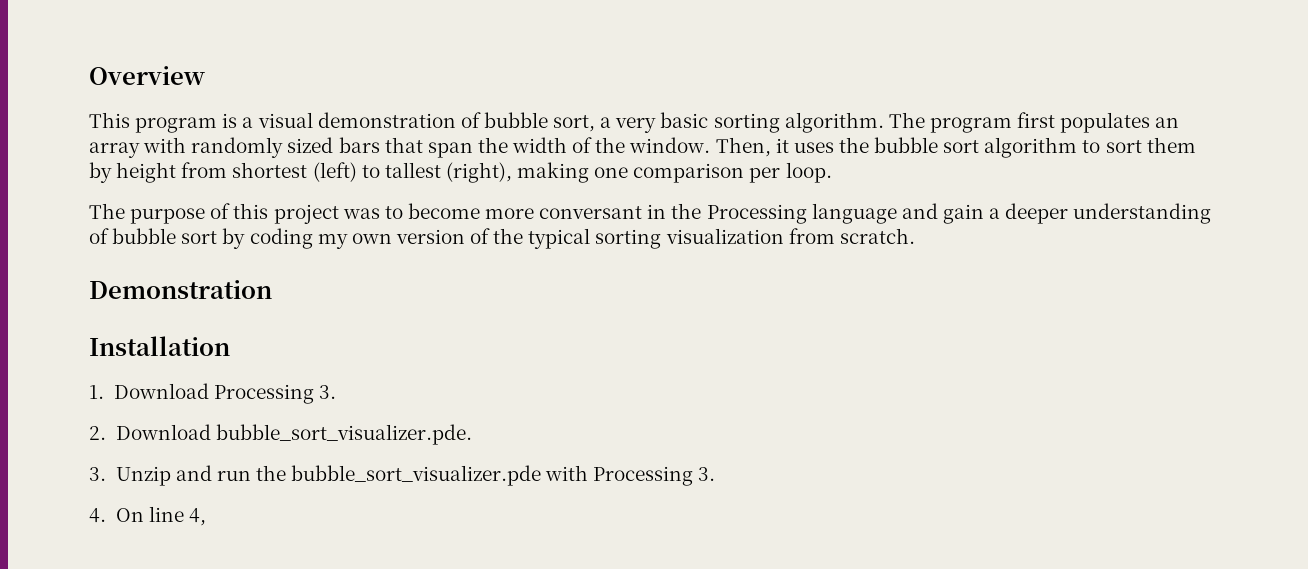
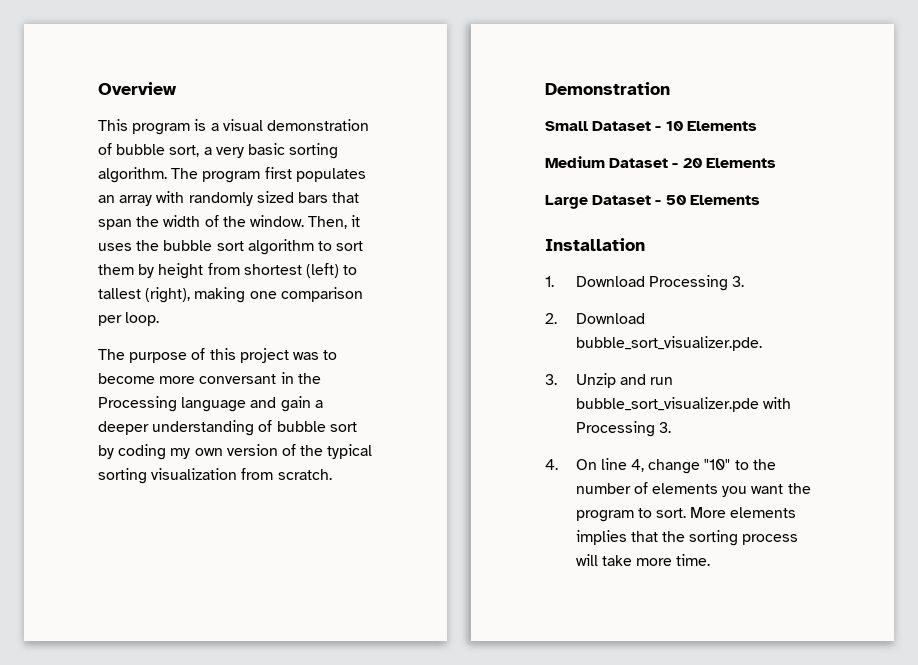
(272, 289) none -> [545,121,757,131] [545,156,776,168] [545,195,760,209] // Small Dataset - 10 Elements // Medium Dataset - 20 Elements // Large Dataset - 50 Elements
[255,465,286,481] the -> (674, 381) none
(206, 517) none -> [648,459,776,474] [575,482,811,497] [575,507,797,522] [575,530,799,546] [575,554,711,566] change "10" to the number of elements you want the program to sort. More elements implies that the sorting process will take more time.

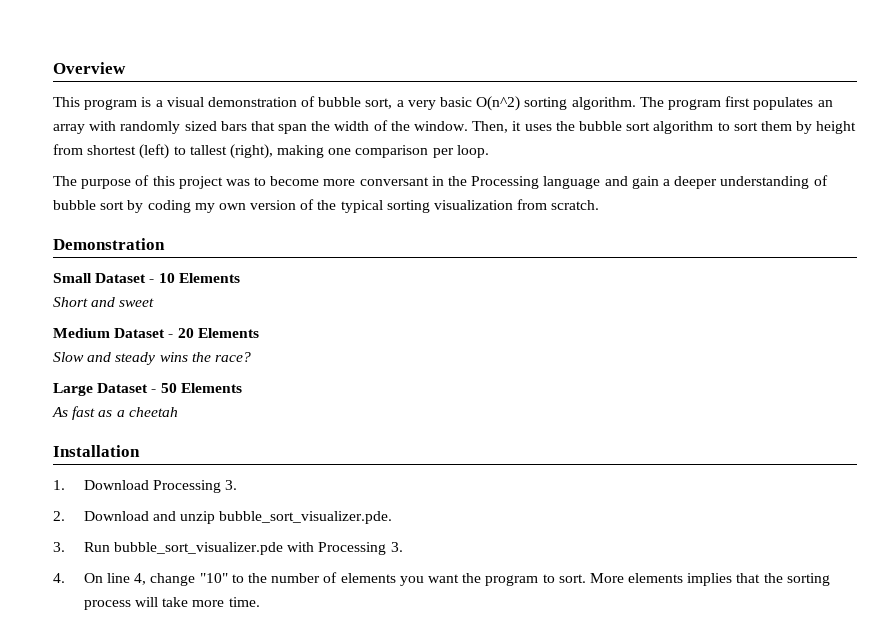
(285, 149) none -> [476,96,521,111] O(n^2)
(757, 126) none -> [53,297,155,307] // Short and sweet
(776, 163) none -> [53,352,251,365] // Slow and steady wins the race?
(760, 200) none -> [52,406,178,420] // As fast as a cheetah
(645, 318) none -> [153,511,216,524] and unzip
[575,373,674,388] Unzip and run -> [83,542,110,552] Run

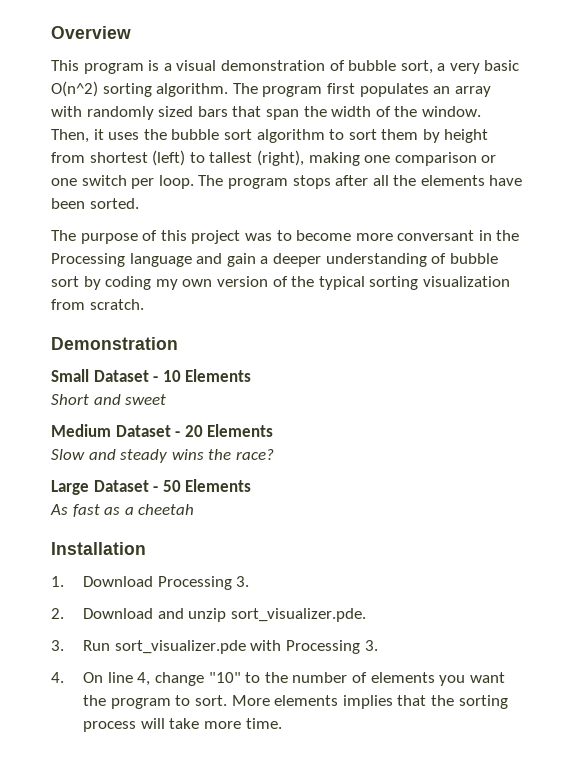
(429, 151) none -> [481,155,497,163] [51,175,127,186] or one switch
(489, 151) none -> [198,175,523,189] [51,198,139,209] The program stops after all the elements have been sorted.
[219,511,393,524] bubble_sort_visualizer.pde. -> [231,608,367,622] sort_visualizer.pde.
[114,542,284,555] bubble_sort_visualizer.pde -> [114,640,246,654] sort_visualizer.pde

